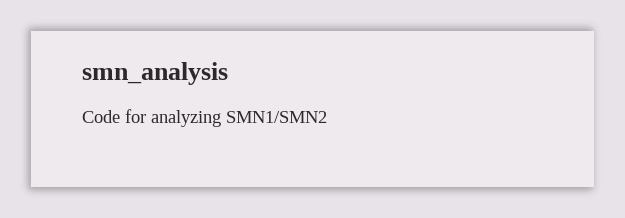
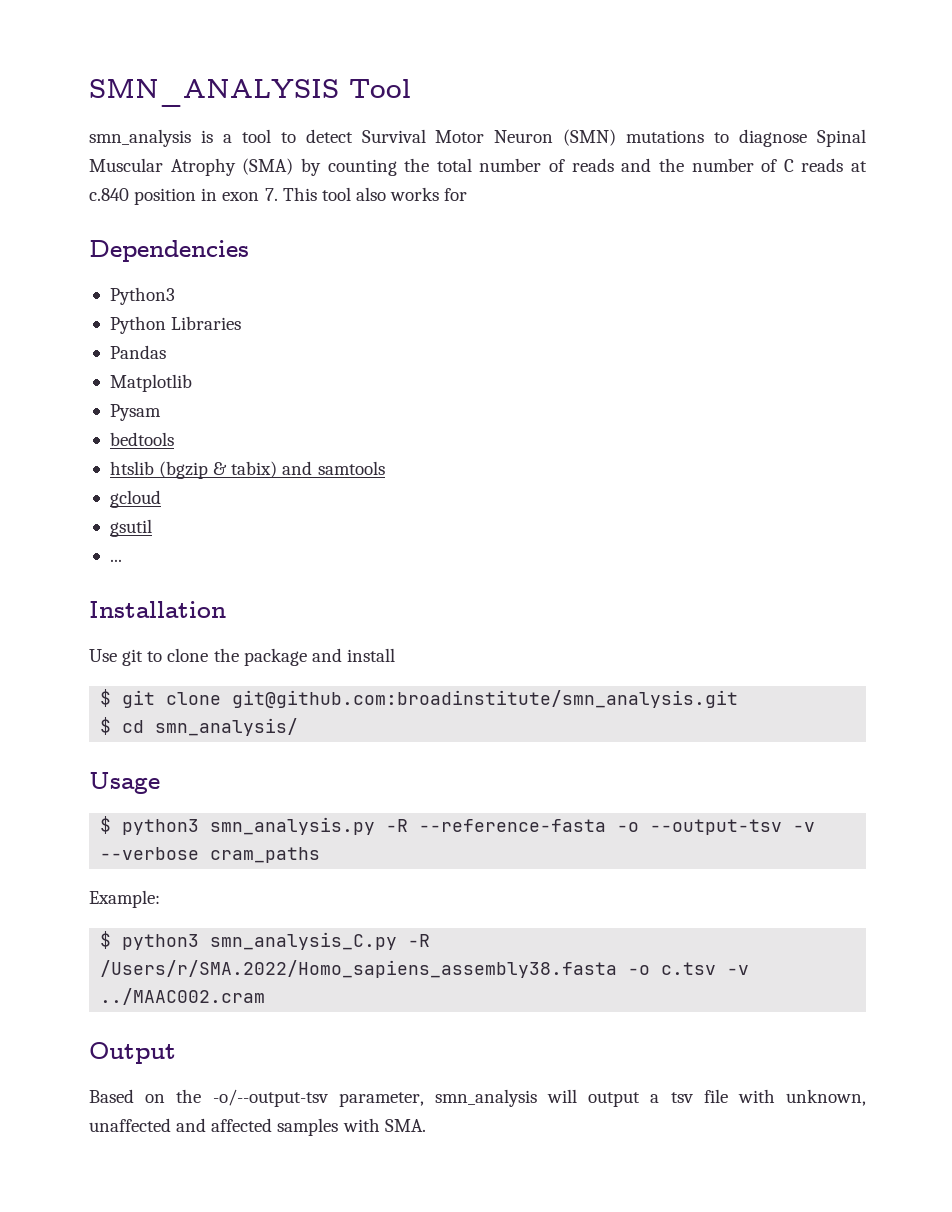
[82,62,228,85] [82,109,327,127] smn_analysis // Code for analyzing SMN1/SMN2 -> [89,79,411,107] [89,129,866,147] [89,158,867,176] [89,187,468,205] [89,240,249,262] [109,287,175,305] [109,316,242,334] [109,345,166,359] [109,374,192,392] [109,404,161,421] [109,432,174,446] [109,461,385,479] [109,490,161,508] [109,519,152,537] [109,559,122,562] [89,601,226,618] [89,648,395,666] [100,689,739,708] [100,717,299,736] [89,772,160,794] [100,816,816,835] [100,847,321,863] [89,890,160,908] [100,931,431,950] [100,960,750,978] [100,988,266,1005] [89,1042,176,1064] [89,1089,866,1107] [89,1118,426,1136] SMN_ANALYSIS Tool // smn_analysis is a tool to detect Survival Motor Neuron (SMN) mutations to diagnose Spinal Muscular Atrophy (SMA) by counting the total number of reads and the number of C reads at c.840 position in exon 7. This tool also works for // Dependencies // Python3 // Python Libraries // Pandas // Matplotlib // Pysam // bedtools // htslib (bgzip & tabix) and samtools // gcloud // gsutil // ... // Installation // Use git to clone the package and install // $ git clone git@github.com:broadinstitute/smn_analysis.git // $ cd smn_analysis/ // Usage // $ python3 smn_analysis.py -R --reference-fasta -o --output-tsv -v --verbose cram_paths // Example: // $ python3 smn_analysis_C.py -R /Users/r/SMA.2022/Homo_sapiens_assembly38.fasta -o c.tsv -v ../MAAC002.cram // Output // Based on the -o/--output-tsv parameter, smn_analysis will output a tsv file with unknown, unaffected and affected samples with SMA.

